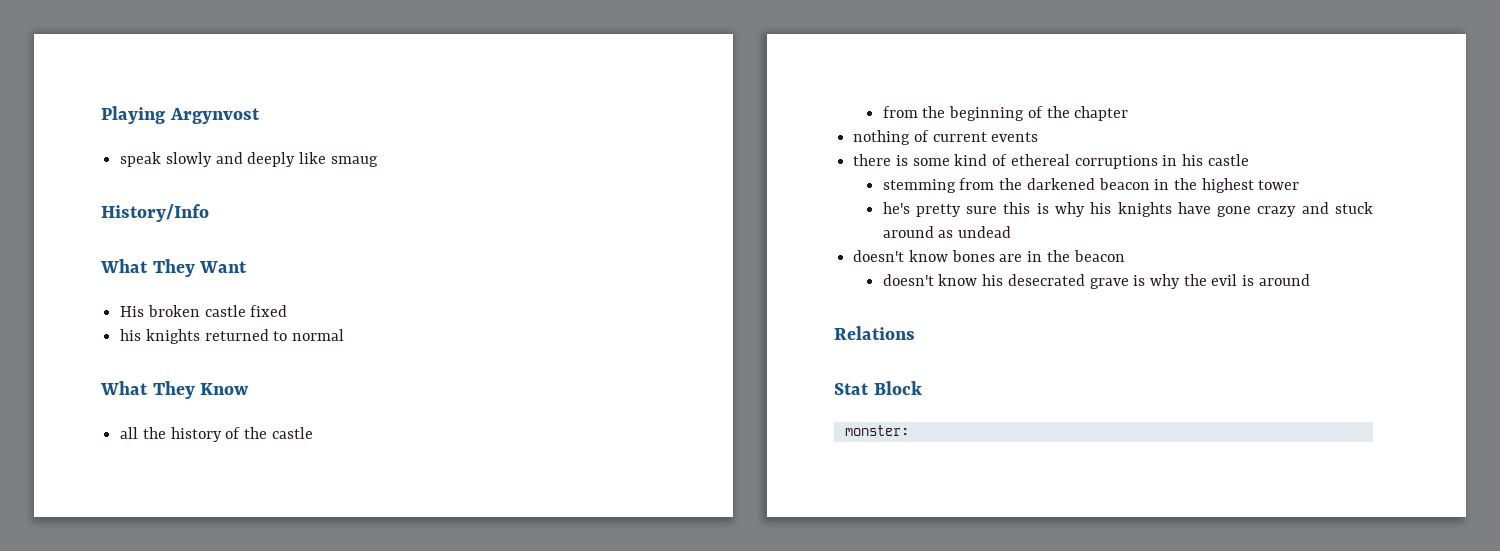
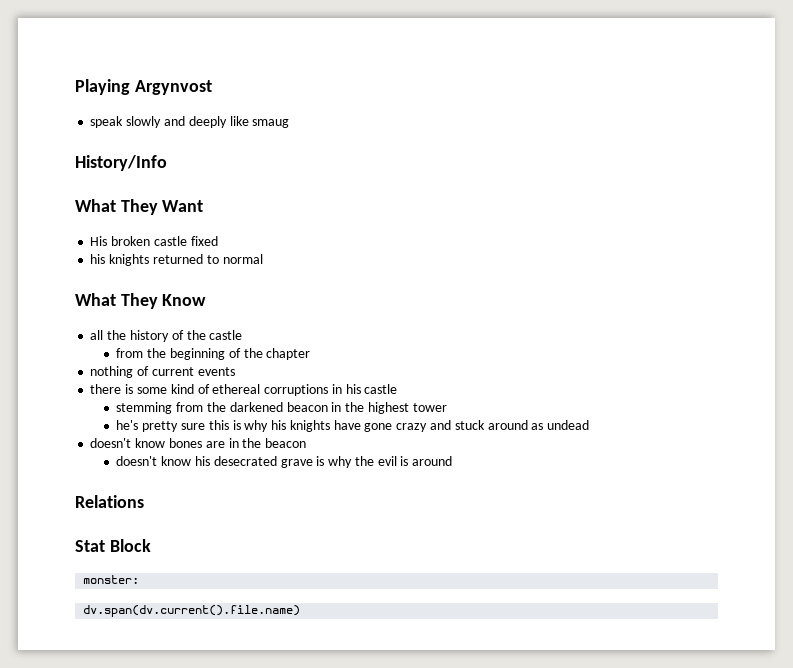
(909, 430) none -> [83,605,301,617] // dv.span(dv.current().file.name)

